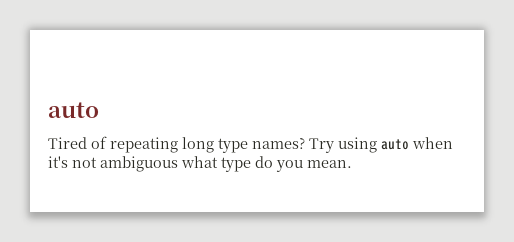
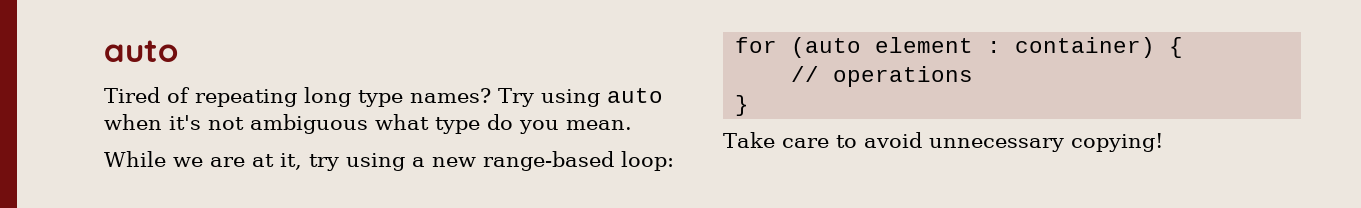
(352, 164) none -> [104,151,674,171] [735,37,1184,58] [791,66,974,87] [735,95,750,116] [723,132,1163,152] // While we are at it, try using a new range-based loop: // for (auto element : container) { // // operations // } // Take care to avoid unnecessary copying!

